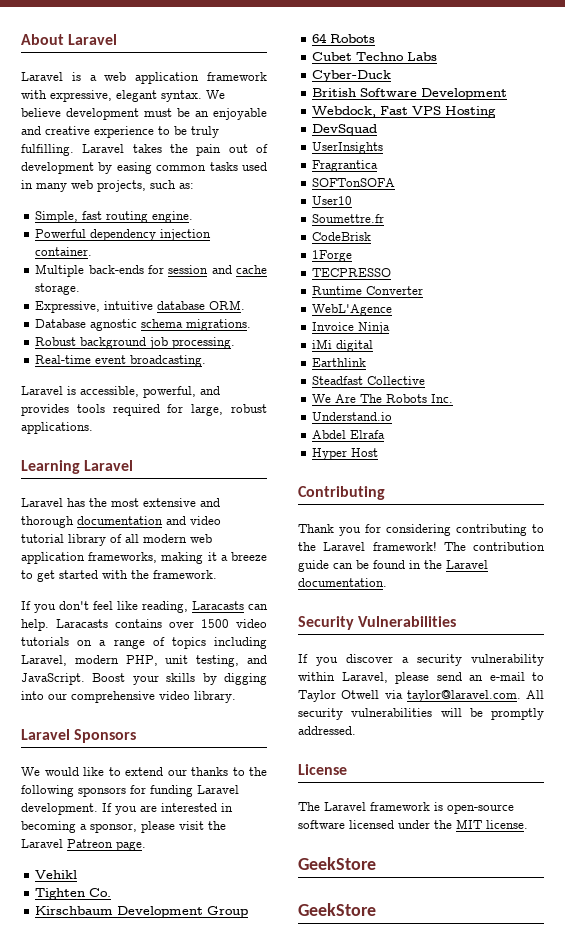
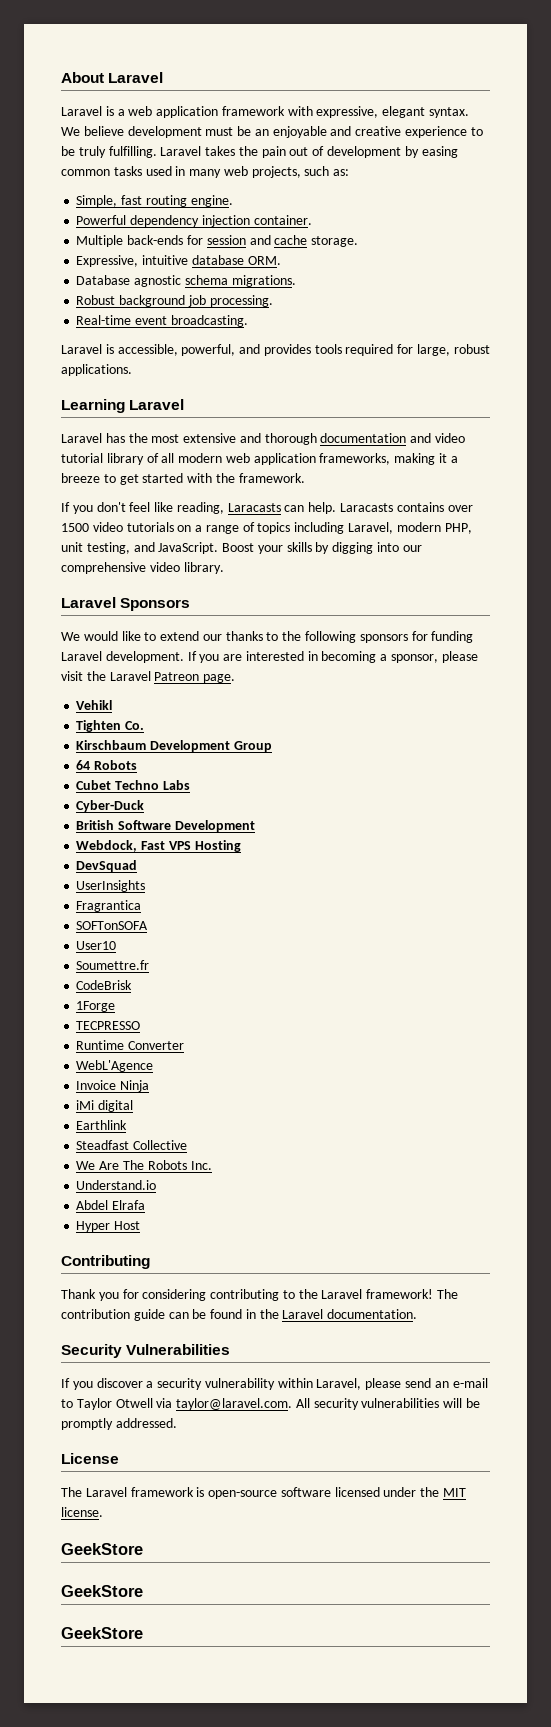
(376, 909) none -> [61,1627,143,1639] // GeekStore

